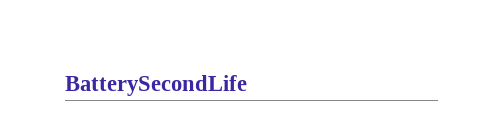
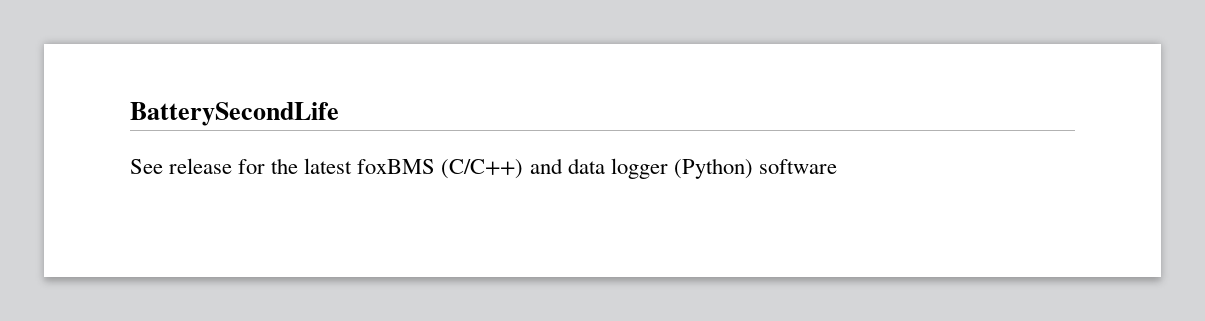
(247, 85) none -> [130,158,837,179] // See release for the latest foxBMS (C/C++) and data logger (Python) software

